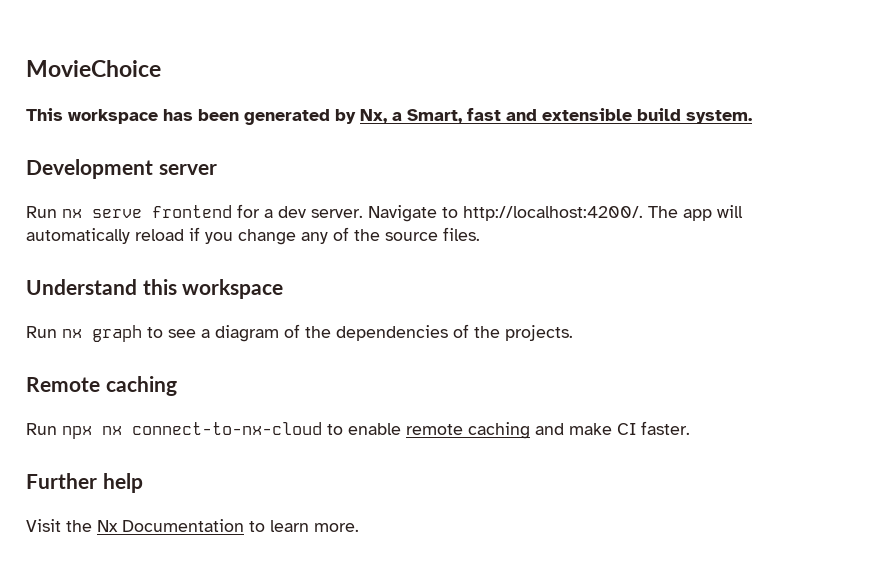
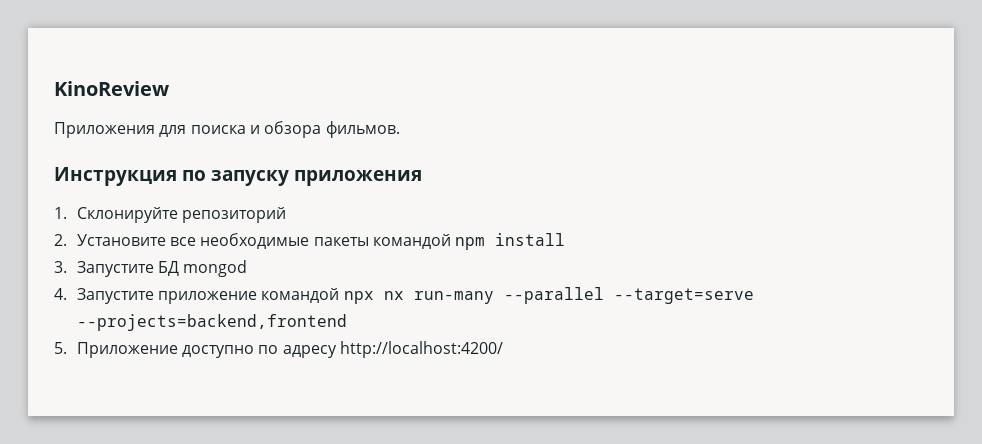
[26,60,161,77] [26,108,752,125] [26,159,217,179] [26,204,743,222] [26,227,480,245] [26,279,284,299] [26,324,573,342] [26,376,177,396] [26,421,690,439] [26,473,143,493] [26,519,359,532] MovieChoice // This workspace has been generated by Nx, a Smart, fast and extensible build system. // Development server // Run nx serve frontend for a dev server. Navigate to http://localhost:4200/. The app will automatically reload if you change any of the source files. // Understand this workspace // Run nx graph to see a diagram of the dependencies of the projects. // Remote caching // Run npx nx connect-to-nx-cloud to enable remote caching and make CI faster. // Further help // Visit the Nx Documentation to learn more. -> [54,81,169,96] [54,121,400,138] [54,167,422,186] [54,207,287,223] [54,233,566,250] [54,260,248,277] [54,287,754,304] [76,314,347,331] [54,341,503,358] KinoReview // Приложения для поиска и обзора фильмов. // Инструкция по запуску приложения // 1. Склонируйте репозиторий // 2. Установите все необходимые пакеты командой npm install // 3. Запустите БД mongod // 4. Запустите приложение командой npx nx run-many --parallel --target=serve --projects=backend,frontend // 5. Приложение доступно по адресу http://localhost:4200/

